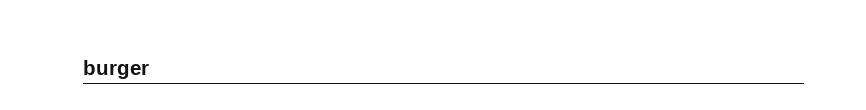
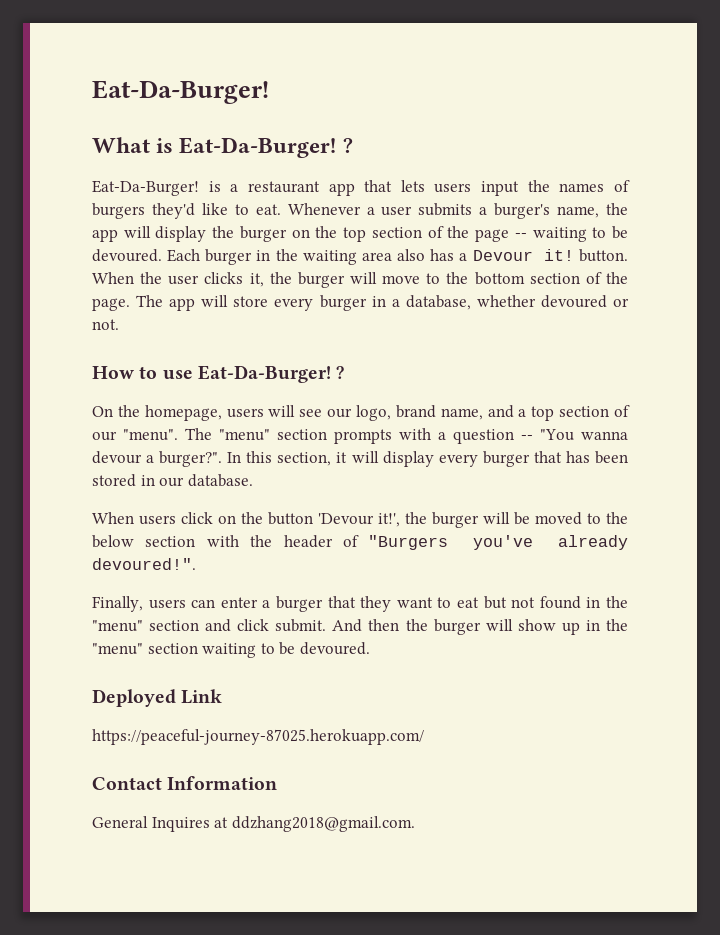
[83,60,149,79] burger -> [92,80,269,104] [92,137,353,158] [92,180,630,196] [92,203,628,219] [92,226,628,242] [92,249,629,265] [92,272,629,288] [92,295,629,311] [92,319,119,330] [92,365,345,383] [92,405,630,421] [92,428,628,444] [92,451,628,467] [92,474,253,487] [92,512,628,528] [92,535,628,550] [92,558,196,570] [92,596,629,612] [92,619,629,635] [92,642,370,658] [92,689,223,707] [92,729,424,745] [92,776,278,790] [92,816,415,832] Eat-Da-Burger! // What is Eat-Da-Burger! ? // Eat-Da-Burger! is a restaurant app that lets users input the names of burgers they'd like to eat. Whenever a user submits a burger's name, the app will display the burger on the top section of the page -- waiting to be devoured. Each burger in the waiting area also has a Devour it! button. When the user clicks it, the burger will move to the bottom section of the page. The app will store every burger in a database, whether devoured or not. // How to use Eat-Da-Burger! ? // On the homepage, users will see our logo, brand name, and a top section of our "menu". The "menu" section prompts with a question -- "You wanna devour a burger?". In this section, it will display every burger that has been stored in our database. // When users click on the button 'Devour it!', the burger will be moved to the below section with the header of "Burgers you've already devoured!". // Finally, users can enter a burger that they want to eat but not found in the "menu" section and click submit. And then the burger will show up in the "menu" section waiting to be devoured. // Deployed Link // https://peaceful-journey-87025.herokuapp.com/ // Contact Information // General Inquires at ddzhang2018@gmail.com.

